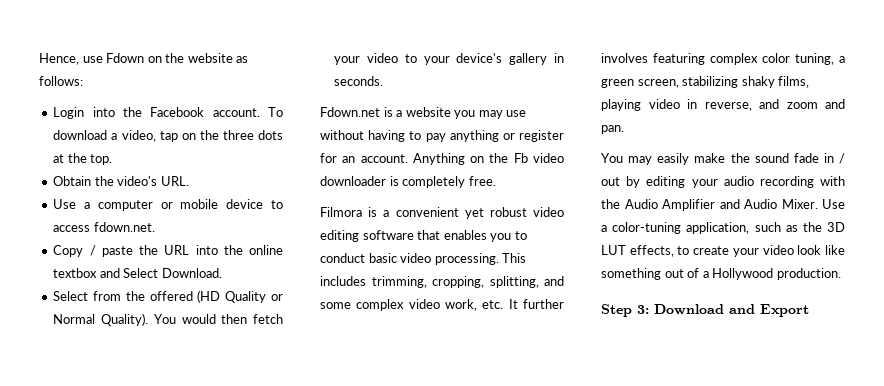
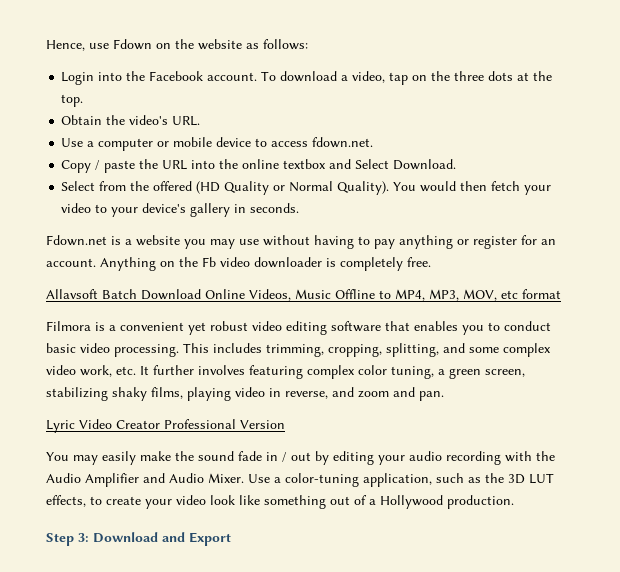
(496, 181) none -> [46,289,561,301] // Allavsoft Batch Download Online Videos, Music Offline to MP4, MP3, MOV, etc format
(624, 129) none -> [46,419,285,433] // Lyric Video Creator Professional Version

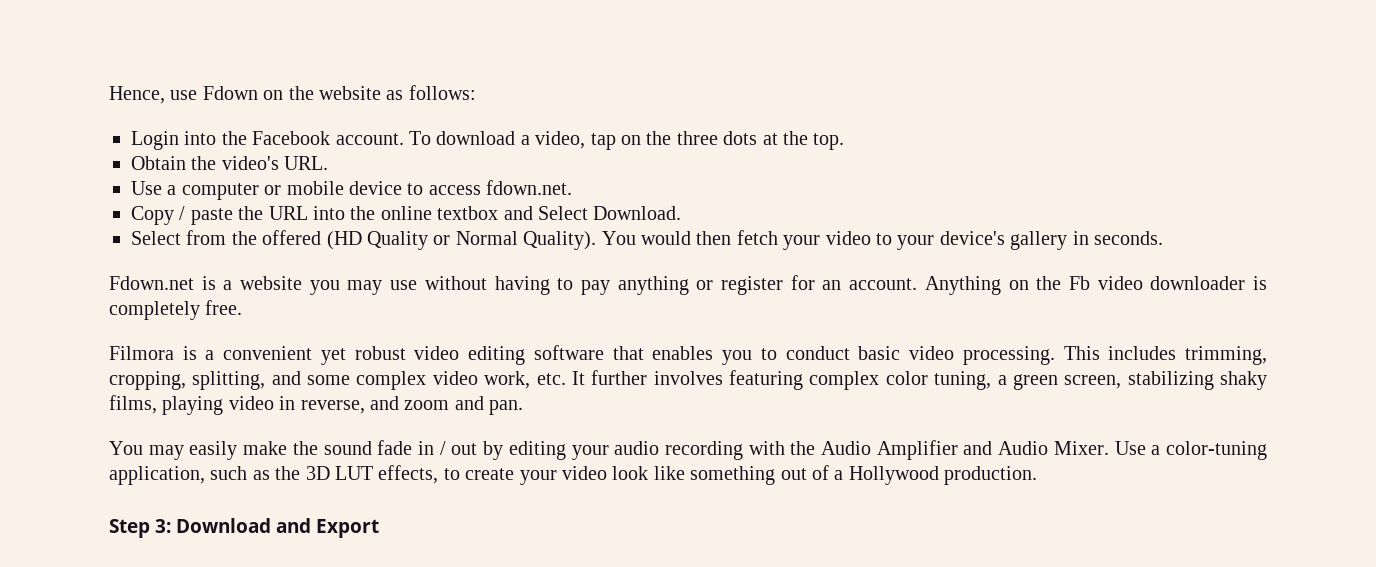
[46,289,561,301] // Allavsoft Batch Download Online Videos, Music Offline to MP4, MP3, MOV, etc format -> (243, 307) none
[46,419,285,433] // Lyric Video Creator Professional Version -> (524, 407) none

